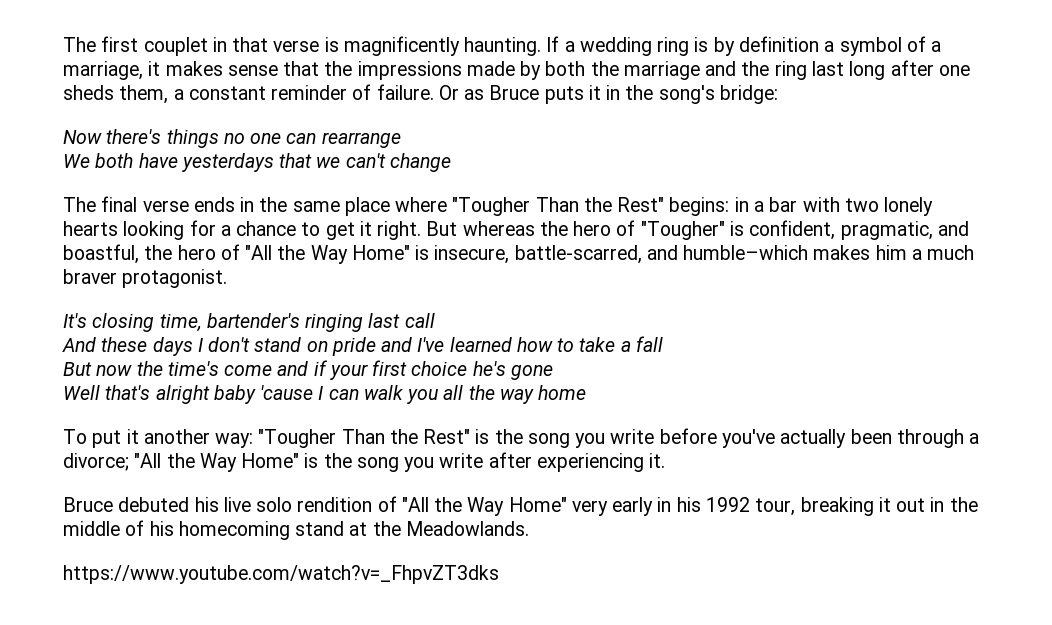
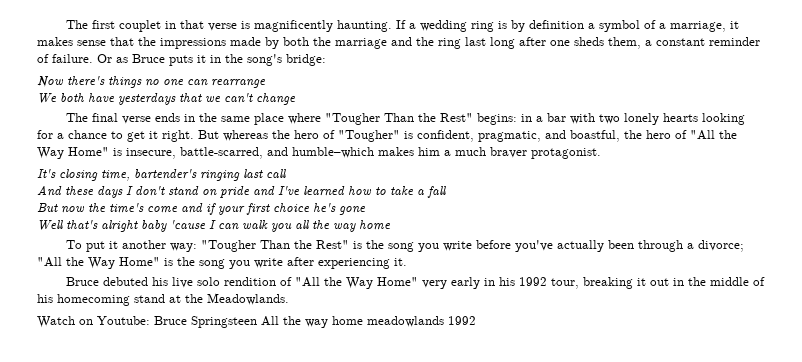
[63,565,499,584] https://www.youtube.com/watch?v=_FhpvZT3dks -> [37,316,476,328] Watch on Youtube: Bruce Springsteen All the way home meadowlands 1992

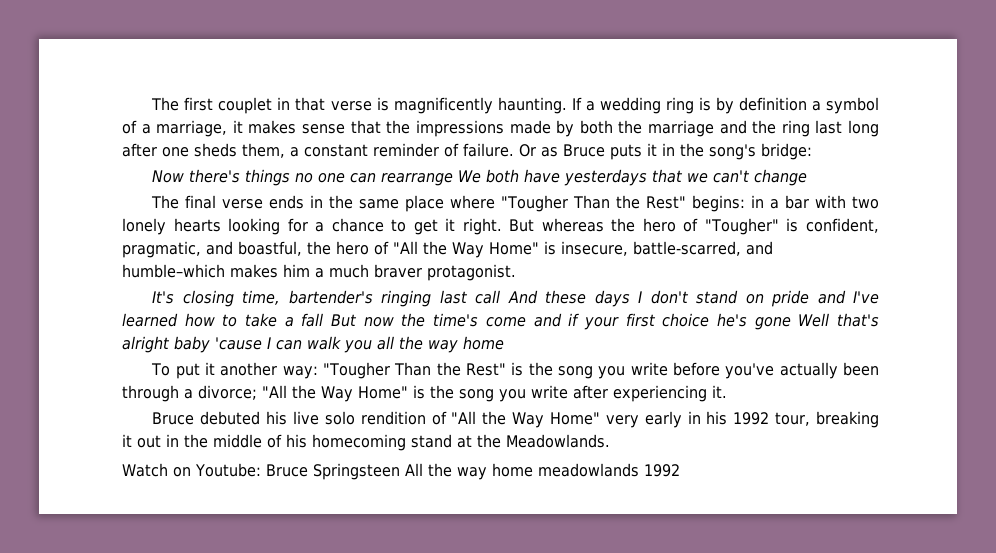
(266, 83) // -> (454, 179) none
(286, 173) // -> (501, 297) none
(446, 192) // -> (324, 320) none
(366, 210) // -> (791, 323) none

